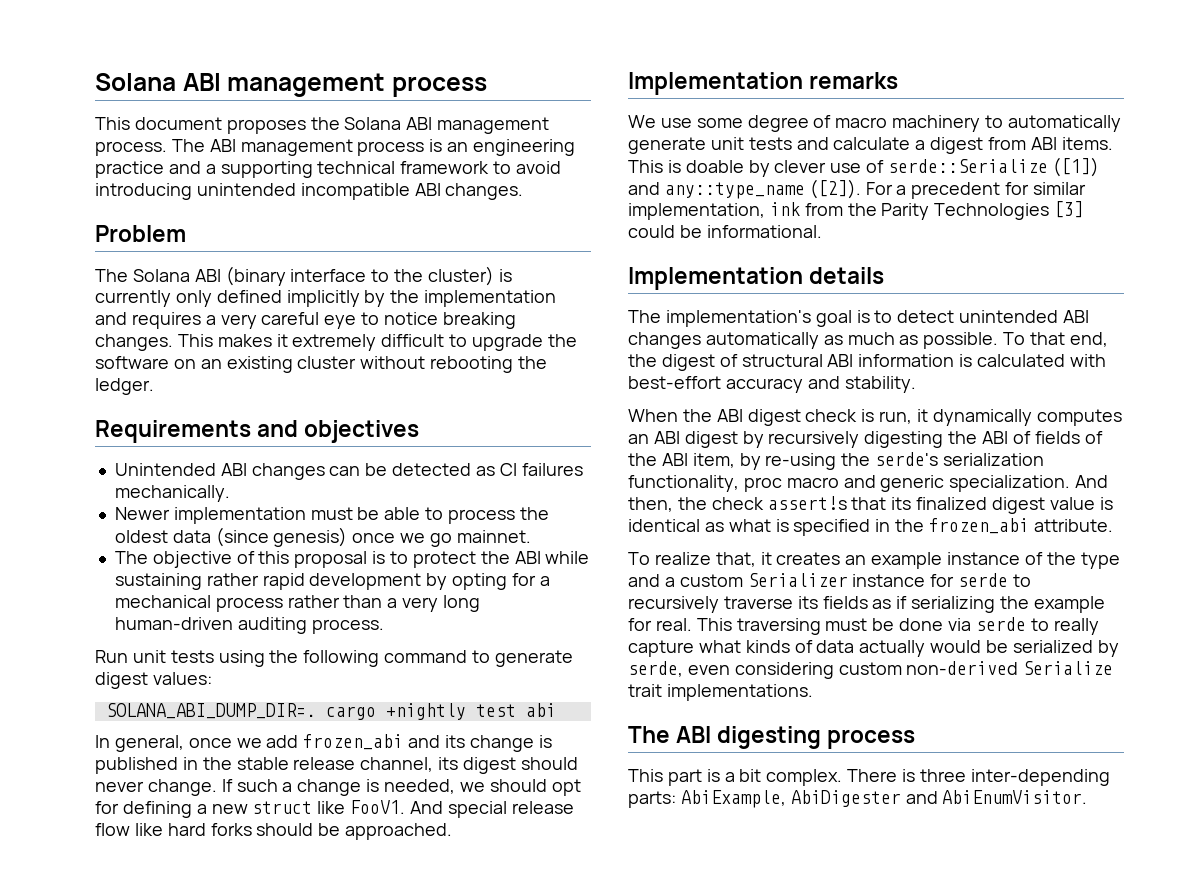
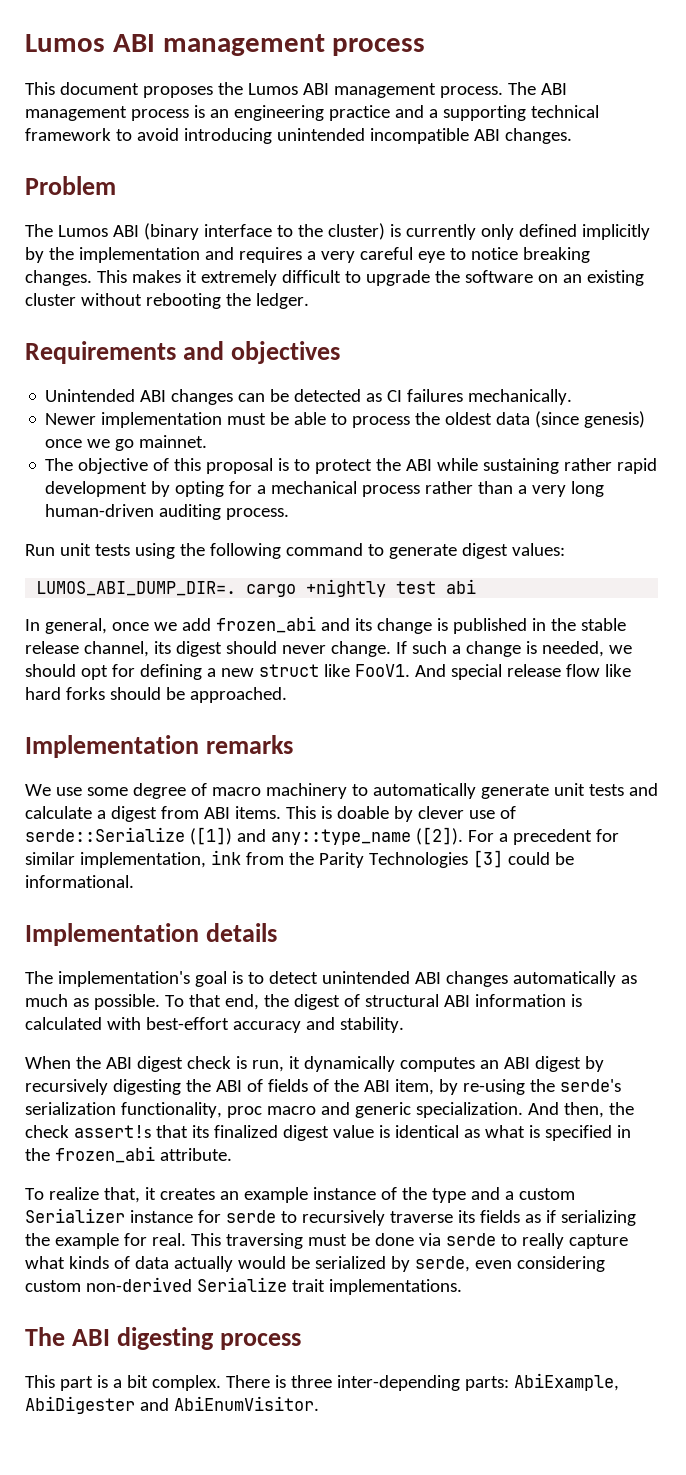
[95,73,176,91] Solana -> [25,34,105,52] Lumos
[344,117,402,130] Solana -> [247,83,298,95] Lumos
[132,269,190,282] Solana -> [57,225,108,237] Lumos
[105,703,316,719] SOLANA_ABI_DUMP_DIR=. -> [36,581,237,596] LUMOS_ABI_DUMP_DIR=.

